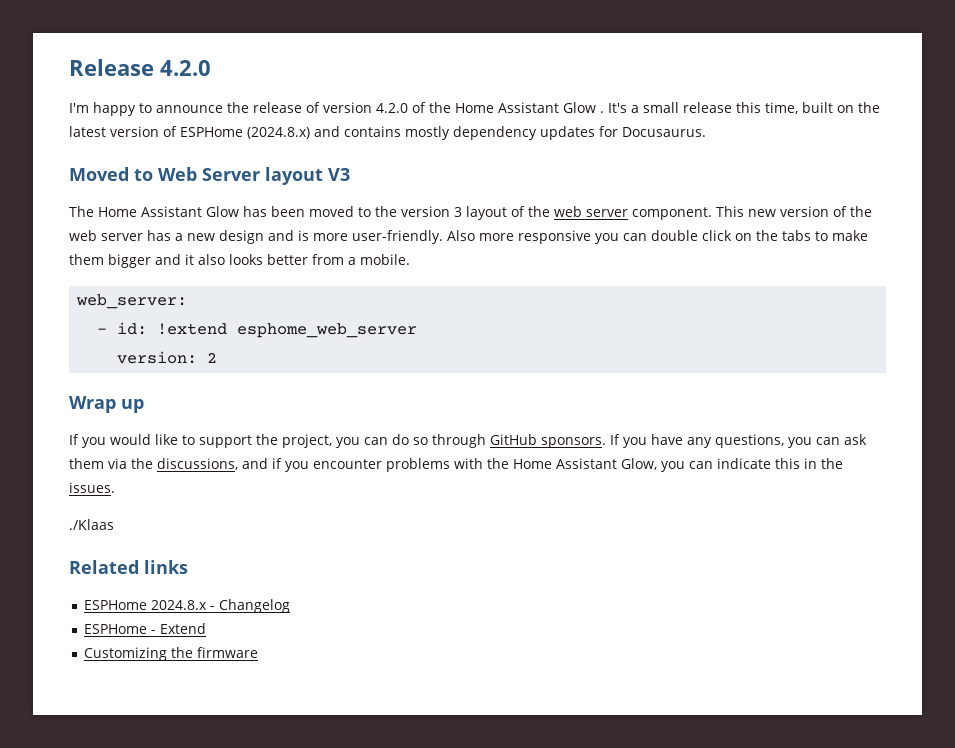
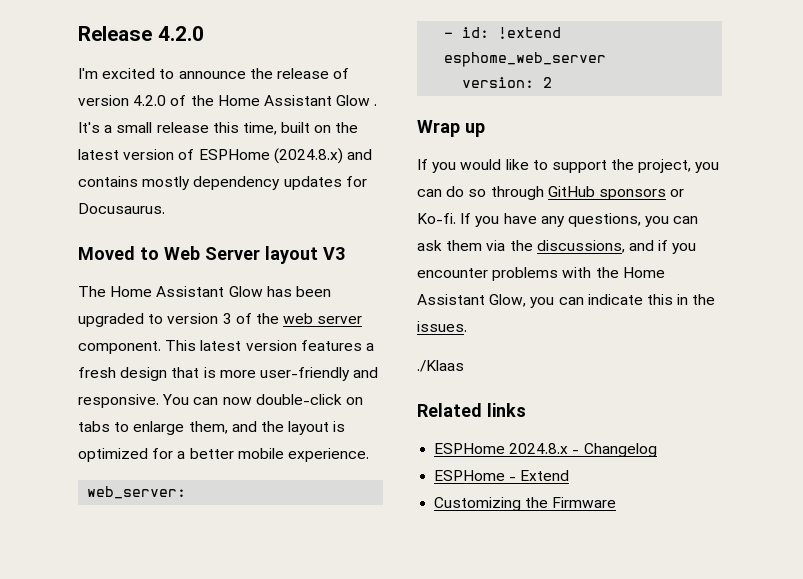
[93,102,136,116] happy -> [102,68,156,79] excited
[309,206,397,217] moved to the -> [78,313,164,327] upgraded to
[466,206,507,220] layout -> (232, 318) none
[748,206,872,217] [69,230,868,244] [69,254,410,268] new version of the web server has a new design and is more user-friendly. Also more responsive you can double click on the tabs to make them bigger and it also looks better from a mobile. -> [200,340,374,351] [78,367,379,381] [78,394,363,408] [78,421,346,435] [78,448,369,462] latest version features a fresh design that is more user-friendly and responsive. You can now double-click on tabs to enlarge them, and the layout is optimized for a better mobile experience.
[541,437,606,448] sponsors. -> [598,189,685,200] [417,213,456,224] sponsors or Ko-fi.
[197,647,259,658] firmware -> [552,497,617,508] Firmware

